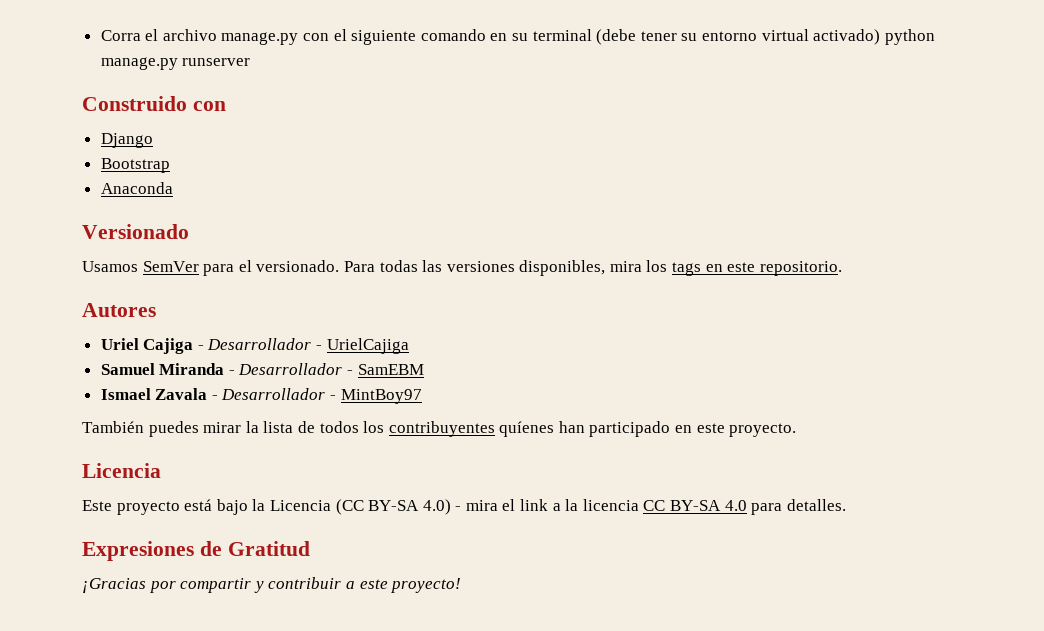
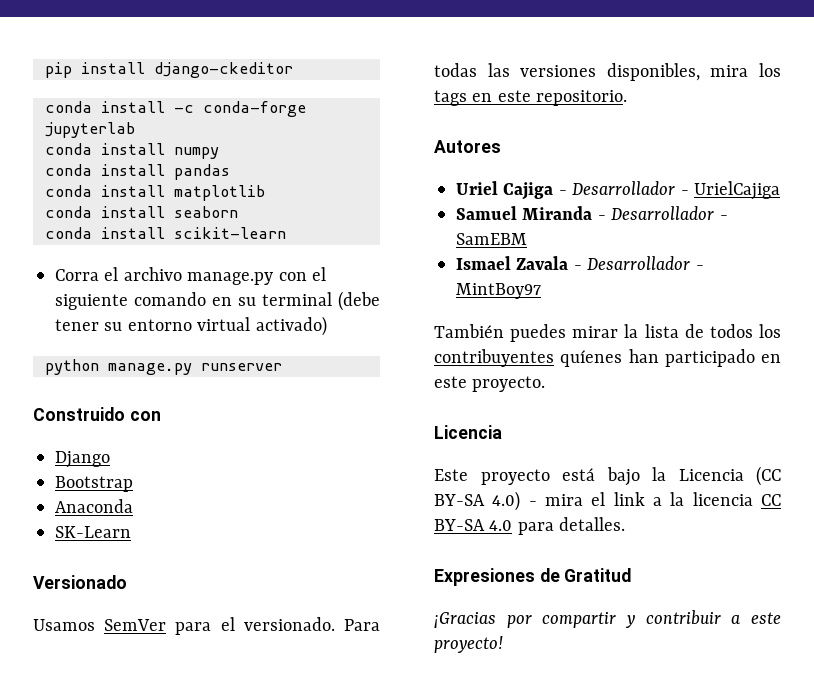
(100, 35) none -> [45,62,293,78] [45,101,306,117] [45,122,135,138] [45,143,219,159] [45,164,230,180] [45,185,265,201] [45,206,238,218] [45,227,286,239] pip install django-ckeditor // conda install -c conda-forge jupyterlab // conda install numpy // conda install pandas // conda install matplotlib // conda install seaborn // conda install scikit-learn //
(881, 37) none -> (327, 326) //
(173, 188) none -> [55,526,131,538] // SK-Learn

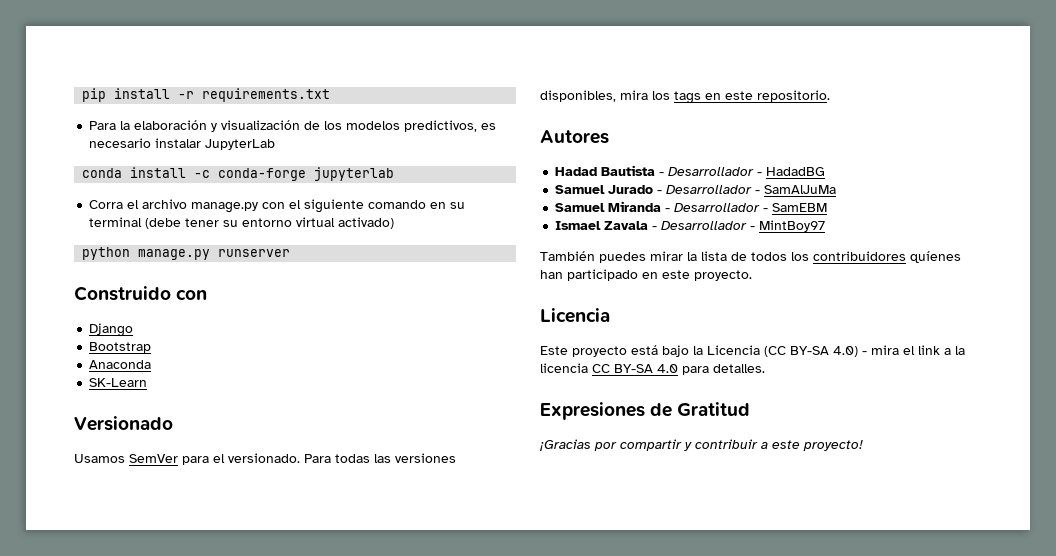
[154,62,293,78] django-ckeditor -> [178,88,331,102] [89,120,497,132] [89,138,276,150] -r requirements.txt // Para la elaboración y visualización de los modelos predictivos, es necesario instalar JupyterLab
[45,143,219,159] [45,164,230,180] [45,185,265,201] [45,206,238,218] [45,227,286,239] // conda install numpy // conda install pandas // conda install matplotlib // conda install seaborn // conda install scikit-learn -> (395, 174) none
[456,181,780,200] Uriel Cajiga - Desarrollador - UrielCajiga -> [555,165,826,176] [555,185,837,194] Hadad Bautista - Desarrollador - HadadBG // Samuel Jurado - Desarrollador - SamAlJuMa
[434,349,554,367] contribuyentes -> [813,251,906,261] contribuidores

